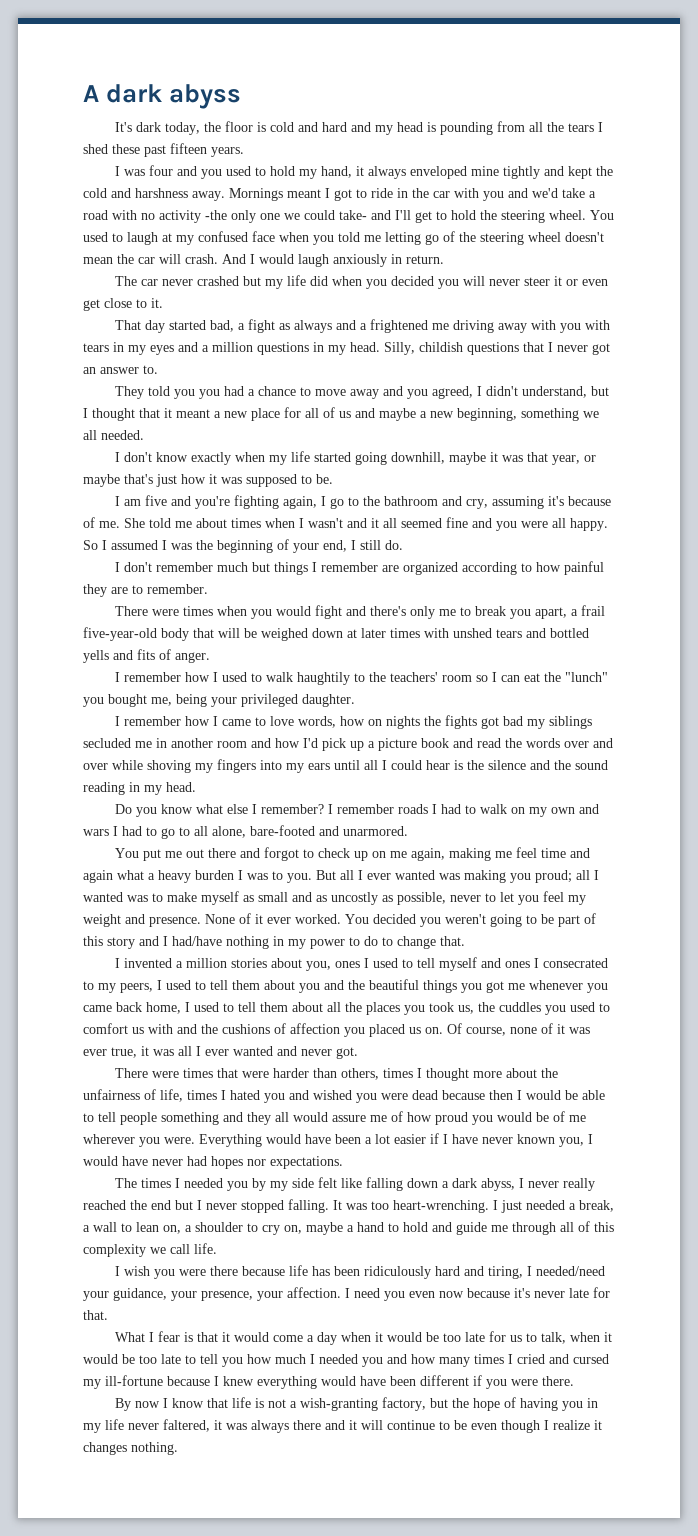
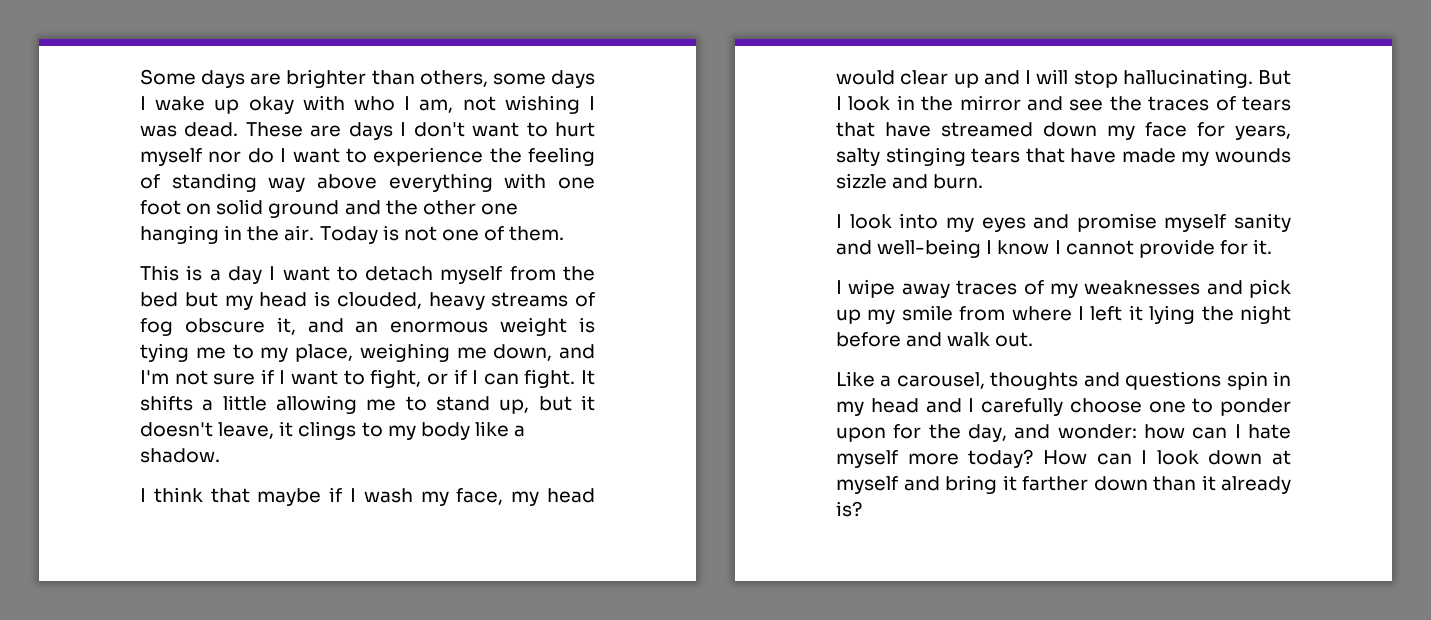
[83,84,242,109] [115,121,604,135] [83,143,244,157] [115,165,614,179] [83,188,596,201] [83,210,614,223] [83,231,604,245] [83,254,444,267] [115,275,609,289] [83,298,163,311] [115,319,611,333] [83,342,610,355] [83,365,158,374] [115,386,610,399] [83,407,599,421] [83,430,144,440] [115,451,597,465] [83,474,333,487] [115,495,612,509] [83,517,608,531] [83,539,403,553] [115,561,605,575] [83,584,208,597] [115,605,606,619] [83,627,589,641] [83,649,210,663] [115,672,609,685] [83,694,355,707] [115,715,593,729] [83,738,613,751] [83,759,608,773] [83,782,196,795] [115,804,600,817] [83,825,408,839] [115,847,591,861] [83,870,599,883] [83,891,586,905] [83,913,596,927] [83,936,465,949] [115,957,609,971] [83,979,608,993] [83,1002,610,1015] [83,1023,590,1037] [83,1046,358,1059] [115,1068,559,1081] [83,1089,605,1103] [83,1111,586,1125] [83,1133,593,1147] [83,1156,343,1169] [115,1177,596,1191] [83,1199,614,1213] [83,1221,614,1235] [83,1243,217,1257] [115,1265,606,1279] [83,1287,610,1301] [83,1310,108,1320] [115,1331,613,1345] [83,1354,609,1367] [83,1375,574,1389] [115,1397,599,1411] [83,1419,602,1433] [83,1442,178,1455] A dark abyss // It's dark today, the floor is cold and hard and my head is pounding from all the tears I shed these past fifteen years. // I was four and you used to hold my hand, it always enveloped mine tightly and kept the cold and harshness away. Mornings meant I got to ride in the car with you and we'd take a road with no activity -the only one we could take- and I'll get to hold the steering wheel. You used to laugh at my confused face when you told me letting go of the steering wheel doesn't mean the car will crash. And I would laugh anxiously in return. // The car never crashed but my life did when you decided you will never steer it or even get close to it. // That day started bad, a fight as always and a frightened me driving away with you with tears in my eyes and a million questions in my head. Silly, childish questions that I never got an answer to. // They told you you had a chance to move away and you agreed, I didn't understand, but I thought that it meant a new place for all of us and maybe a new beginning, something we all needed. // I don't know exactly when my life started going downhill, maybe it was that year, or maybe that's just how it was supposed to be. // I am five and you're fighting again, I go to the bathroom and cry, assuming it's because of me. She told me about times when I wasn't and it all seemed fine and you were all happy. So I assumed I was the beginning of your end, I still do. // I don't remember much but things I remember are organized according to how painful they are to remember. // There were times when you would fight and there's only me to break you apart, a frail five-year-old body that will be weighed down at later times with unshed tears and bottled yells and fits of anger. // I remember how I used to walk haughtily to the teachers' room so I can eat the "lunch" you bought me, being your privileged daughter. // I remember how I came to love words, how on nights the fights got bad my siblings secluded me in another room and how I'd pick up a picture book and read the words over and over while shoving my fingers into my ears until all I could hear is the silence and the sound reading in my head. // Do you know what else I remember? I remember roads I had to walk on my own and wars I had to go to all alone, bare-footed and unarmored. // You put me out there and forgot to check up on me again, making me feel time and again what a heavy burden I was to you. But all I ever wanted was making you proud; all I wanted was to make myself as small and as uncostly as possible, never to let you feel my weight and presence. None of it ever worked. You decided you weren't going to be part of this story and I had/have nothing in my power to do to change that. // I invented a million stories about you, ones I used to tell myself and ones I consecrated to my peers, I used to tell them about you and the beautiful things you got me whenever you came back home, I used to tell them about all the places you took us, the cuddles you used to comfort us with and the cushions of affection you placed us on. Of course, none of it was ever true, it was all I ever wanted and never got. // There were times that were harder than others, times I thought more about the unfairness of life, times I hated you and wished you were dead because then I would be able to tell people something and they all would assure me of how proud you would be of me wherever you were. Everything would have been a lot easier if I have never known you, I would have never had hopes nor expectations. // The times I needed you by my side felt like falling down a dark abyss, I never really reached the end but I never stopped falling. It was too heart-wrenching. I just needed a break, a wall to lean on, a shoulder to cry on, maybe a hand to hold and guide me through all of this complexity we call life. // I wish you were there because life has been ridiculously hard and tiring, I needed/need your guidance, your presence, your affection. I need you even now because it's never late for that. // What I fear is that it would come a day when it would be too late for us to talk, when it would be too late to tell you how much I needed you and how many times I cried and cursed my ill-fortune because I knew everything would have been different if you were there. // By now I know that life is not a wish-granting factory, but the hope of having you in my life never faltered, it was always there and it will continue to be even though I realize it changes nothing. -> [140,69,595,88] [140,95,595,114] [140,122,595,140] [140,147,595,166] [140,173,595,192] [140,199,518,218] [140,225,565,244] [140,265,595,284] [140,291,595,310] [140,317,596,336] [140,343,595,362] [140,369,595,388] [140,395,595,414] [140,421,526,440] [140,448,220,463] [140,487,595,506] [836,69,1291,88] [836,95,1291,111] [836,122,1291,140] [836,147,1291,166] [836,173,984,189] [836,213,1291,232] [836,239,1273,258] [836,279,1291,298] [836,305,1291,324] [836,332,1034,347] [836,371,1291,390] [836,398,1291,416] [836,424,1291,442] [836,449,1291,468] [836,475,1291,494] [836,501,862,517] Some days are brighter than others, some days I wake up okay with who I am, not wishing I was dead. These are days I don't want to hurt myself nor do I want to experience the feeling of standing way above everything with one foot on solid ground and the other one hanging in the air. Today is not one of them. // This is a day I want to detach myself from the bed but my head is clouded, heavy streams of fog obscure it, and an enormous weight is tying me to my place, weighing me down, and I'm not sure if I want to fight, or if I can fight. It shifts a little allowing me to stand up, but it doesn't leave, it clings to my body like a shadow. // I think that maybe if I wash my face, my head would clear up and I will stop hallucinating. But I look in the mirror and see the traces of tears that have streamed down my face for years, salty stinging tears that have made my wounds sizzle and burn. // I look into my eyes and promise myself sanity and well-being I know I cannot provide for it. // I wipe away traces of my weaknesses and pick up my smile from where I left it lying the night before and walk out. // Like a carousel, thoughts and questions spin in my head and I carefully choose one to ponder upon for the day, and wonder: how can I hate myself more today? How can I look down at myself and bring it farther down than it already is?

